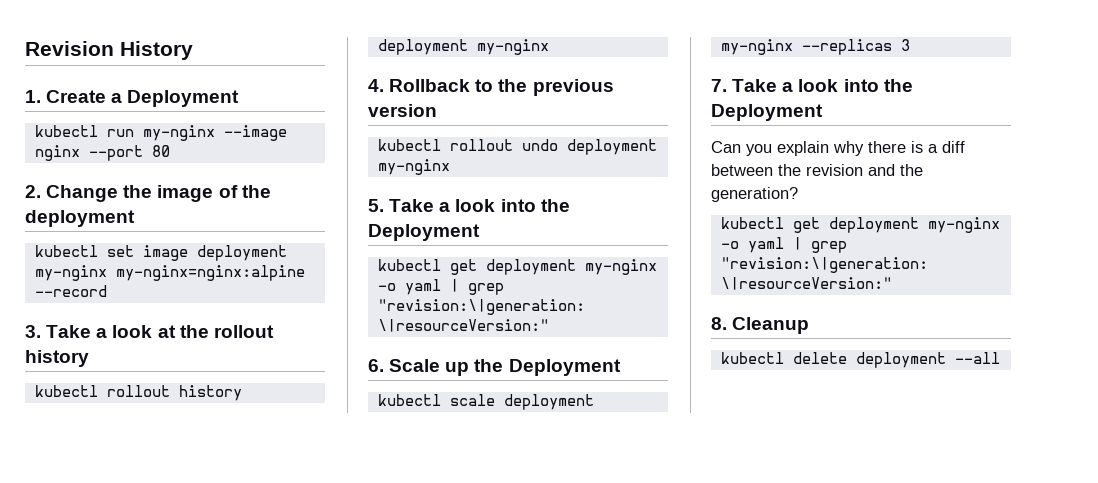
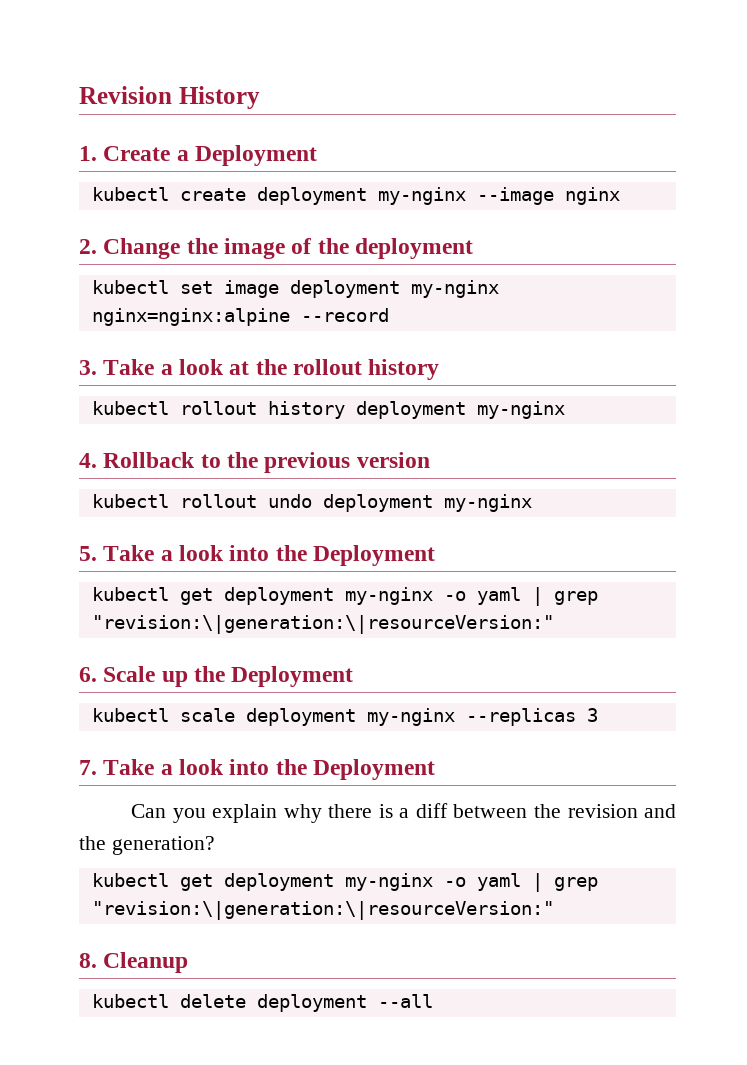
[106,129,134,137] run -> [179,187,367,205] create deployment
[88,145,170,161] --port 80 -> (620, 196) none
[115,265,305,281] my-nginx=nginx:alpine -> [91,308,290,326] nginx=nginx:alpine

